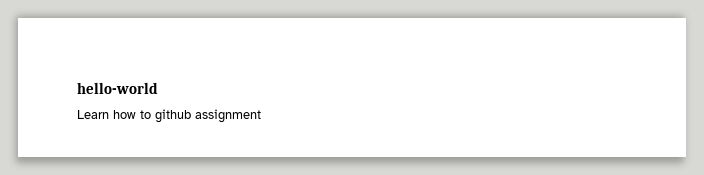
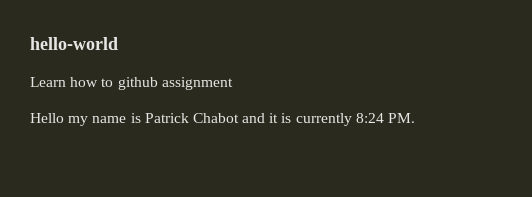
(261, 116) none -> [30,113,416,126] // Hello my name is Patrick Chabot and it is currently 8:24 PM.

